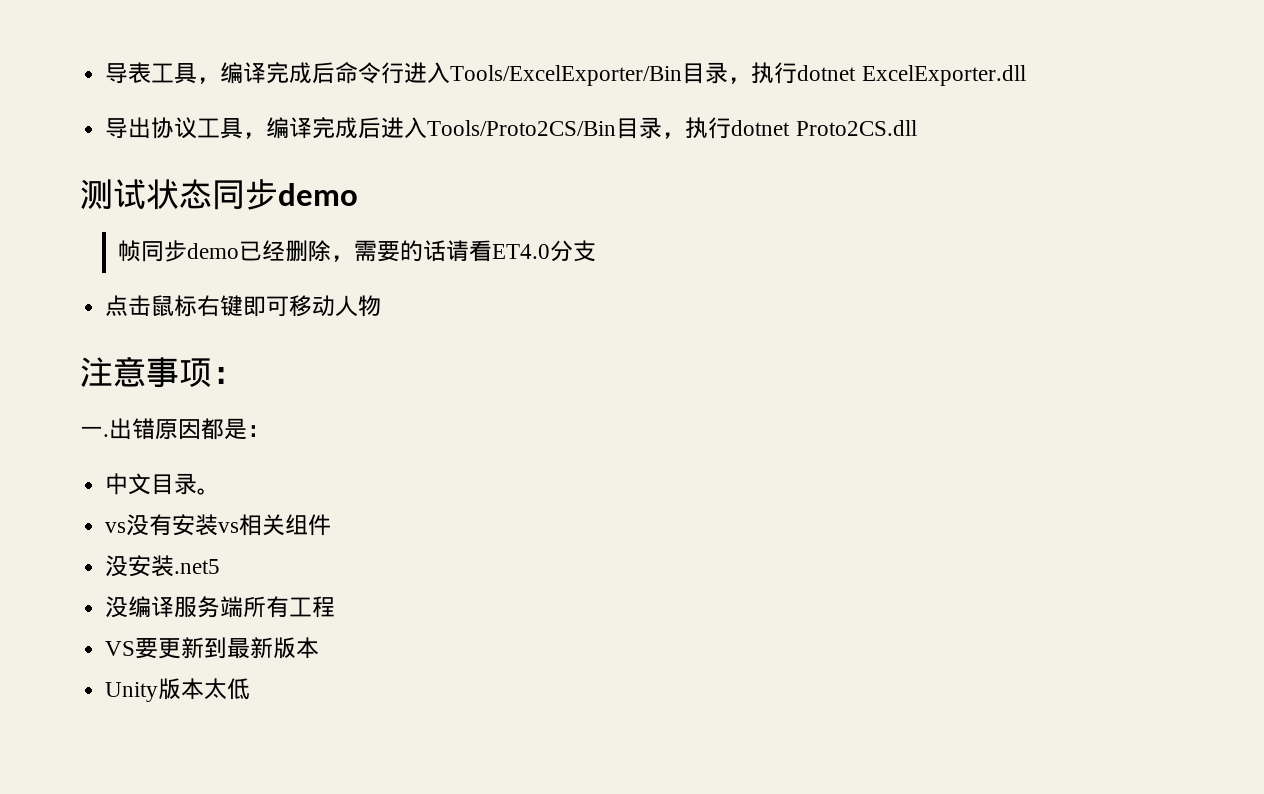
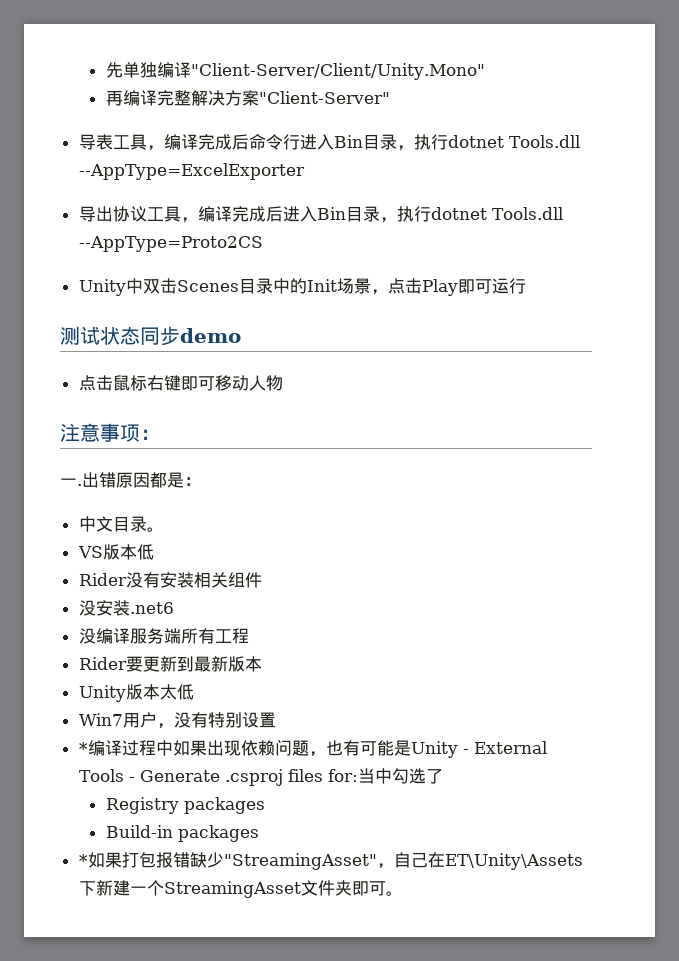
(105, 73) none -> [105,62,485,80] [105,90,390,106] 先单独编译"Client-Server/Client/Unity.Mono" // 再编译完整解决方案"Client-Server" //
[450,62,1026,86] Tools/ExcelExporter/Bin目录，执行dotnet ExcelExporter.dll -> [333,134,580,151] [78,163,305,180] Bin目录，执行dotnet Tools.dll --AppType=ExcelExporter
[427,117,917,139] [80,179,358,210] [118,240,597,262] Tools/Proto2CS/Bin目录，执行dotnet Proto2CS.dll // 测试状态同步demo // 帧同步demo已经删除，需要的话请看ET4.0分支 -> [316,206,563,223] [78,236,263,252] [78,278,526,296] [60,326,241,346] Bin目录，执行dotnet Tools.dll --AppType=Proto2CS // Unity中双击Scenes目录中的Init场景，点击Play即可运行 // 测试状态同步demo
[105,522,127,533] vs -> [77,544,154,560] [78,573,127,586] VS版本低 // Rider
[218,522,240,533] vs -> (194, 580) none
[174,559,221,574] .net5 -> [129,602,174,614] .net6
[105,641,136,656] VS -> [78,657,127,670] Rider
(251, 689) none -> [78,712,276,729] [78,740,547,758] [78,768,443,786] [105,797,265,814] [105,825,259,842] [78,852,583,870] [78,880,403,898] // Win7用户，没有特别设置 // *编译过程中如果出现依赖问题，也有可能是Unity - External Tools - Generate .csproj files for:当中勾选了 // Registry packages // Build-in packages // *如果打包报错缺少"StreamingAsset"，自己在ET\Unity\Assets下新建一个StreamingAsset文件夹即可。

